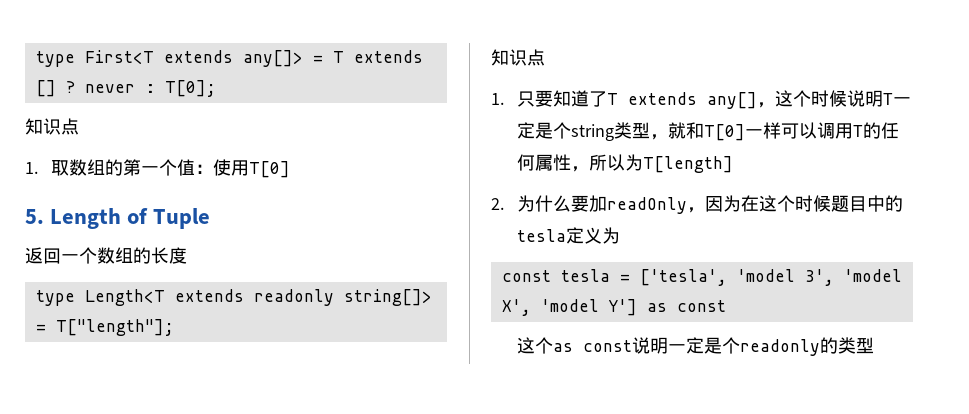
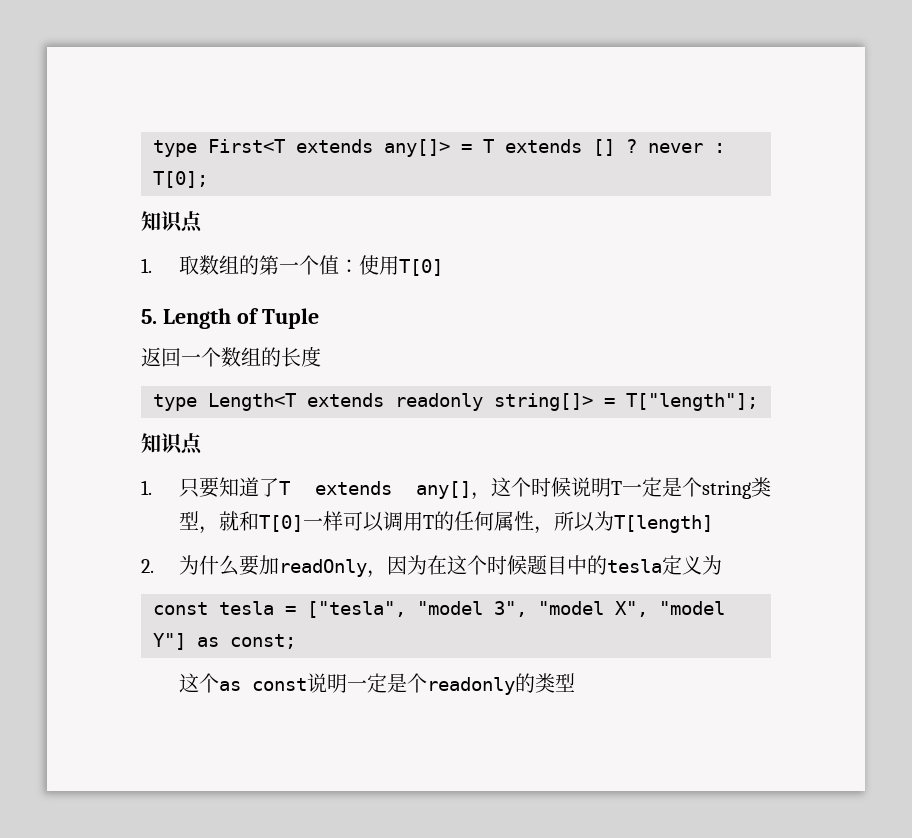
[639,269,902,286] [501,299,726,316] ['tesla', 'model 3', 'model X', 'model Y'] as const -> [307,601,725,618] [153,633,296,650] ["tesla", "model 3", "model X", "model Y"] as const;

